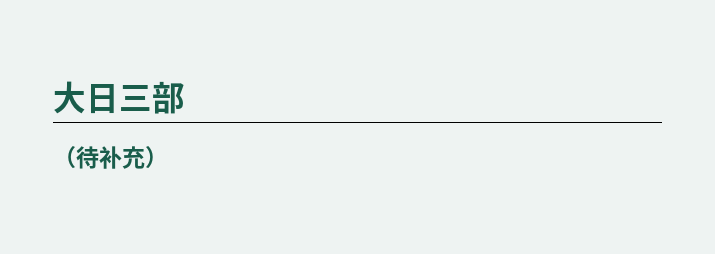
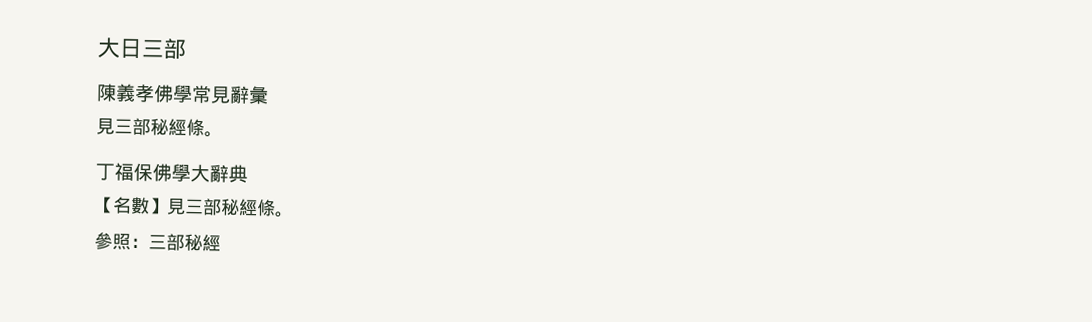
[53,146,168,169] （待补充） -> [96,83,269,105] [96,117,223,138] [95,162,248,183] [95,196,294,218] [94,232,221,252] 陳義孝佛學常見辭彙 // 見三部秘經條。 // 丁福保佛學大辭典 // 【名數】見三部秘經條。 // 參照：三部秘經

